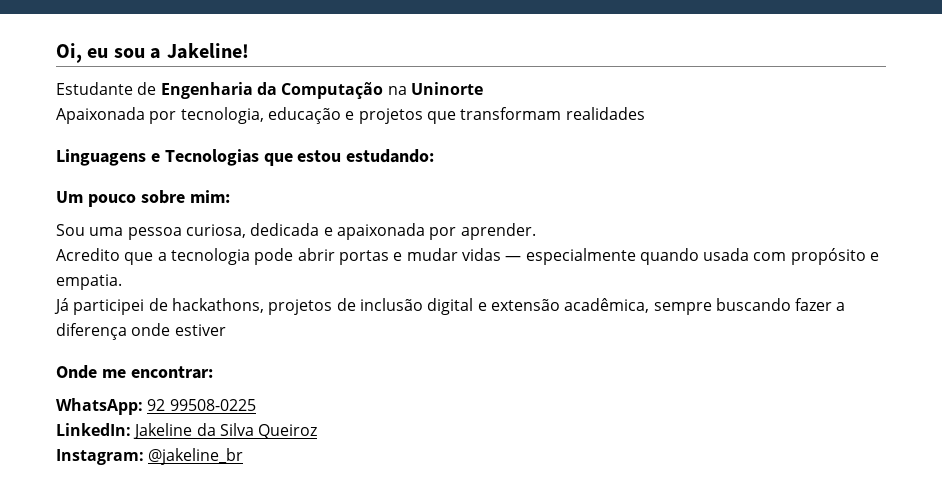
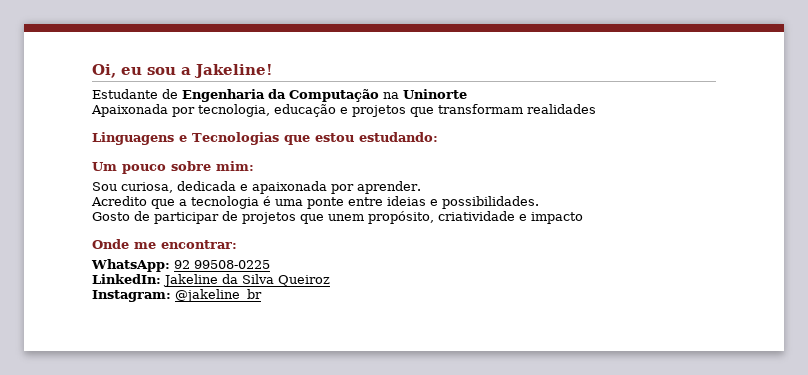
[89,227,182,240] uma pessoa -> (117, 186) none
[254,248,880,265] [56,274,122,290] [54,298,846,315] [56,323,226,340] pode abrir portas e mudar vidas — especialmente quando usada com propósito e empatia. // Já participei de hackathons, projetos de inclusão digital e extensão acadêmica, sempre buscando fazer a diferença onde estiver -> [263,196,539,209] [92,211,583,224] é uma ponte entre ideias e possibilidades. // Gosto de participar de projetos que unem propósito, criatividade e impacto

